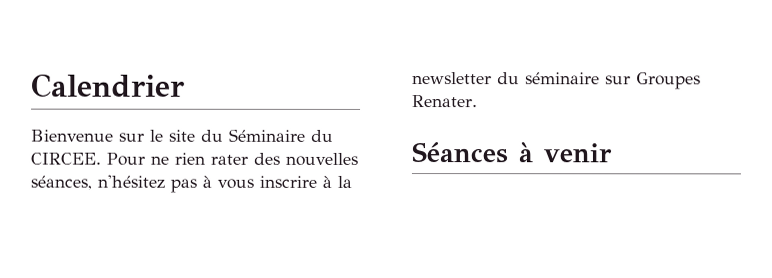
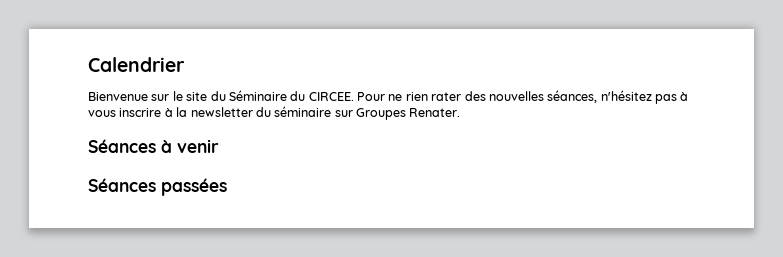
(612, 153) none -> [88,178,227,196] // Séances passées

